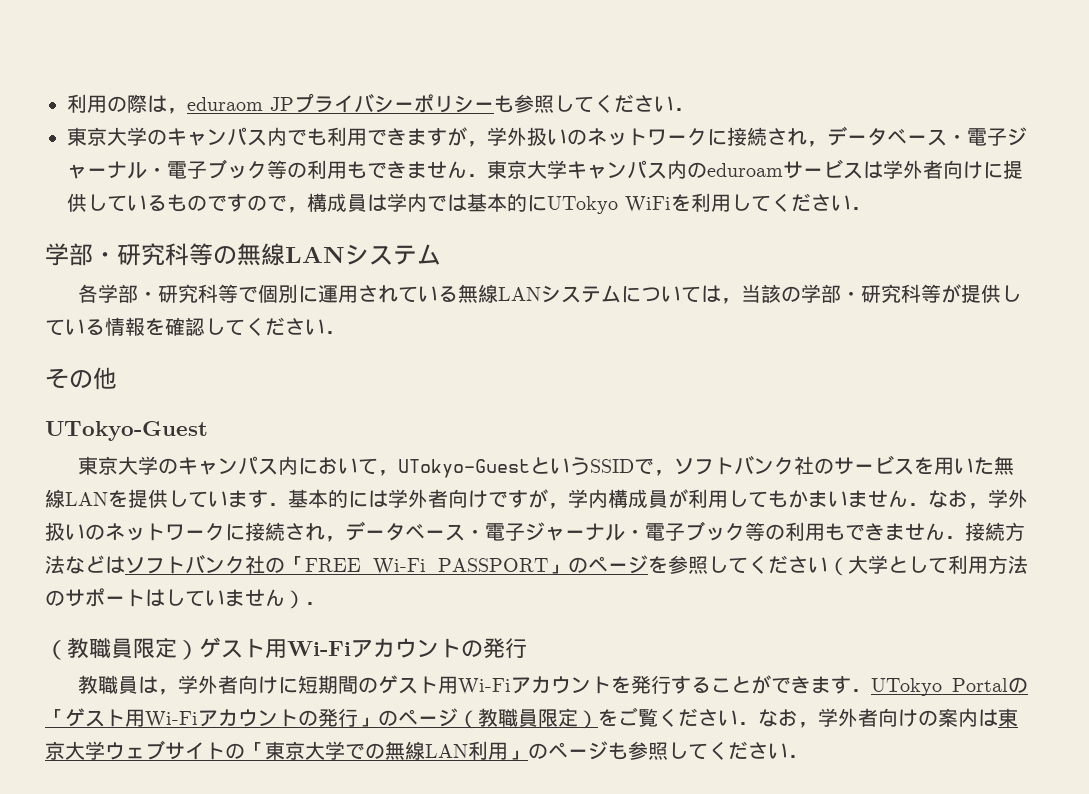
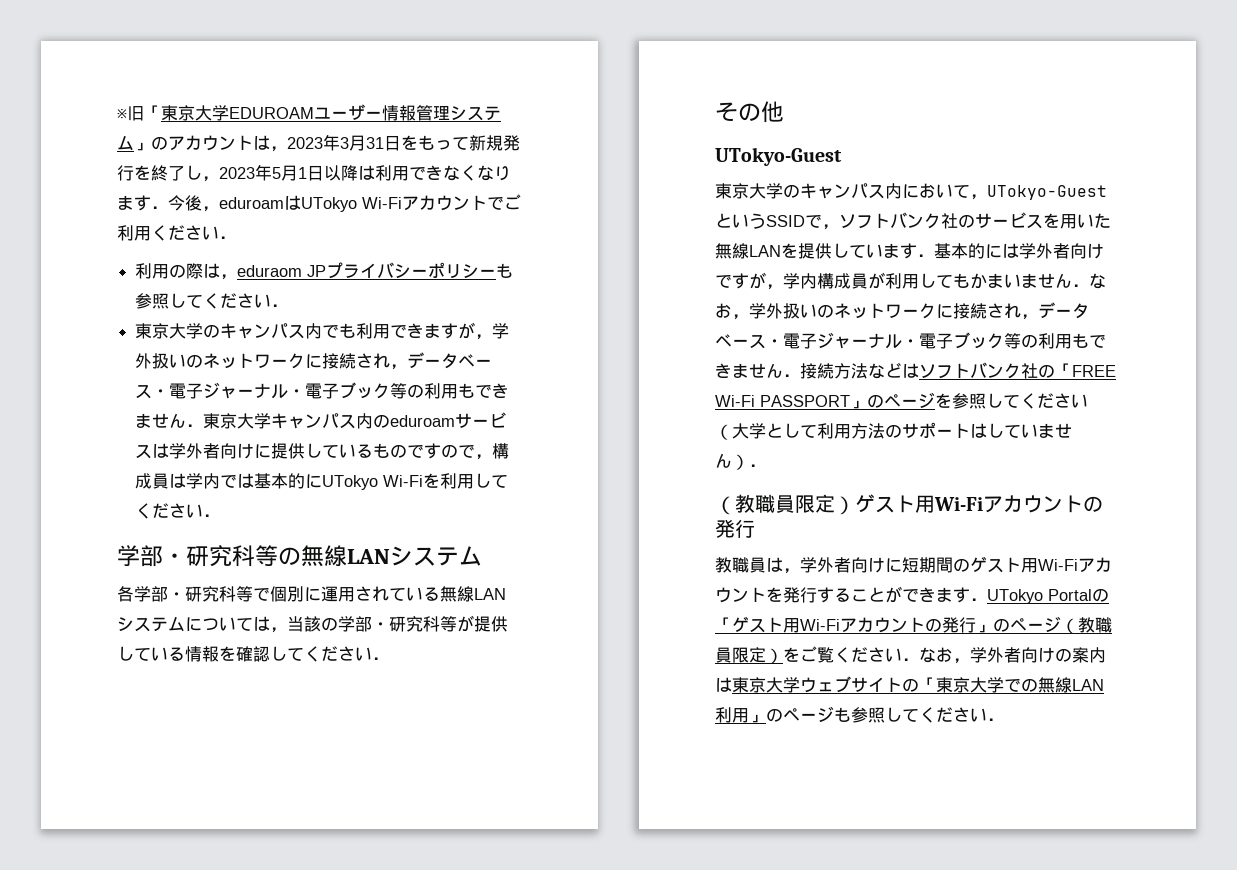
(67, 103) none -> [117,104,501,121] [117,134,520,152] [117,164,511,182] [117,194,521,212] [117,225,236,241] ※旧「東京大学EDUROAMユーザー情報管理システム」のアカウントは，2023年3月31日をもって新規発行を終了し，2023年5月1日以降は利用できなくなります．今後，eduroamはUTokyo Wi-Fiアカウントでご利用ください． //
[625,196,671,213] WiFi -> [383,475,424,487] Wi-Fi

